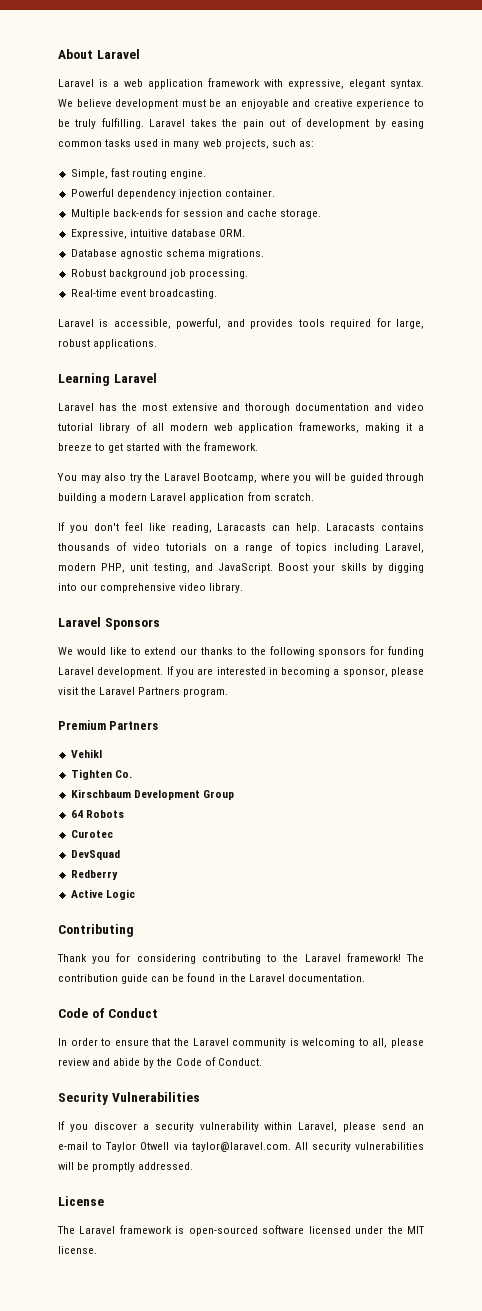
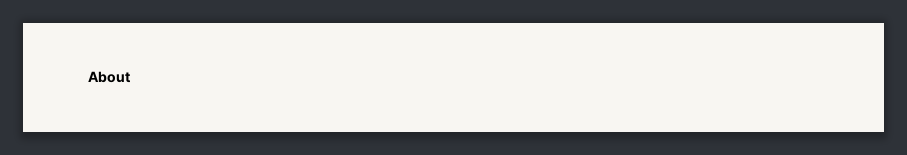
[96,49,140,59] [58,78,424,89] [58,99,424,109] [58,118,424,129] [58,139,314,149] [70,168,206,179] [70,188,275,199] [70,208,322,219] [70,229,245,239] [70,249,264,259] [70,269,248,279] [70,289,217,299] [58,318,425,329] [58,339,158,349] [58,373,157,386] [58,403,424,413] [58,422,424,433] [58,442,258,453] [57,473,424,483] [58,492,314,503] [58,522,424,533] [58,542,424,553] [58,563,424,573] [58,583,244,593] [58,617,160,630] [58,646,424,657] [58,666,425,677] [58,687,229,697] [58,720,159,730] [70,749,102,758] [70,769,132,780] [70,789,234,800] [70,810,124,818] [70,830,113,838] [70,850,120,860] [70,870,118,880] [70,889,135,900] [58,924,134,937] [57,953,425,964] [58,973,365,984] [58,1008,159,1018] [58,1038,424,1048] [58,1057,262,1068] [58,1092,200,1105] [58,1121,424,1132] [58,1142,424,1152] [58,1162,194,1172] [58,1196,104,1206] [57,1225,425,1236] [58,1246,97,1254] Laravel // Laravel is a web application framework with expressive, elegant syntax. We believe development must be an enjoyable and creative experience to be truly fulfilling. Laravel takes the pain out of development by easing common tasks used in many web projects, such as: // Simple, fast routing engine. // Powerful dependency injection container. // Multiple back-ends for session and cache storage. // Expressive, intuitive database ORM. // Database agnostic schema migrations. // Robust background job processing. // Real-time event broadcasting. // Laravel is accessible, powerful, and provides tools required for large, robust applications. // Learning Laravel // Laravel has the most extensive and thorough documentation and video tutorial library of all modern web application frameworks, making it a breeze to get started with the framework. // You may also try the Laravel Bootcamp, where you will be guided through building a modern Laravel application from scratch. // If you don't feel like reading, Laracasts can help. Laracasts contains thousands of video tutorials on a range of topics including Laravel, modern PHP, unit testing, and JavaScript. Boost your skills by digging into our comprehensive video library. // Laravel Sponsors // We would like to extend our thanks to the following sponsors for funding Laravel development. If you are interested in becoming a sponsor, please visit the Laravel Partners program. // Premium Partners // Vehikl // Tighten Co. // Kirschbaum Development Group // 64 Robots // Curotec // DevSquad // Redberry // Active Logic // Contributing // Thank you for considering contributing to the Laravel framework! The contribution guide can be found in the Laravel documentation. // Code of Conduct // In order to ensure that the Laravel community is welcoming to all, please review and abide by the Code of Conduct. // Security Vulnerabilities // If you discover a security vulnerability within Laravel, please send an e-mail to Taylor Otwell via taylor@laravel.com. All security vulnerabilities will be promptly addressed. // License // The Laravel framework is open-sourced software licensed under the MIT license. -> (130, 77) none

